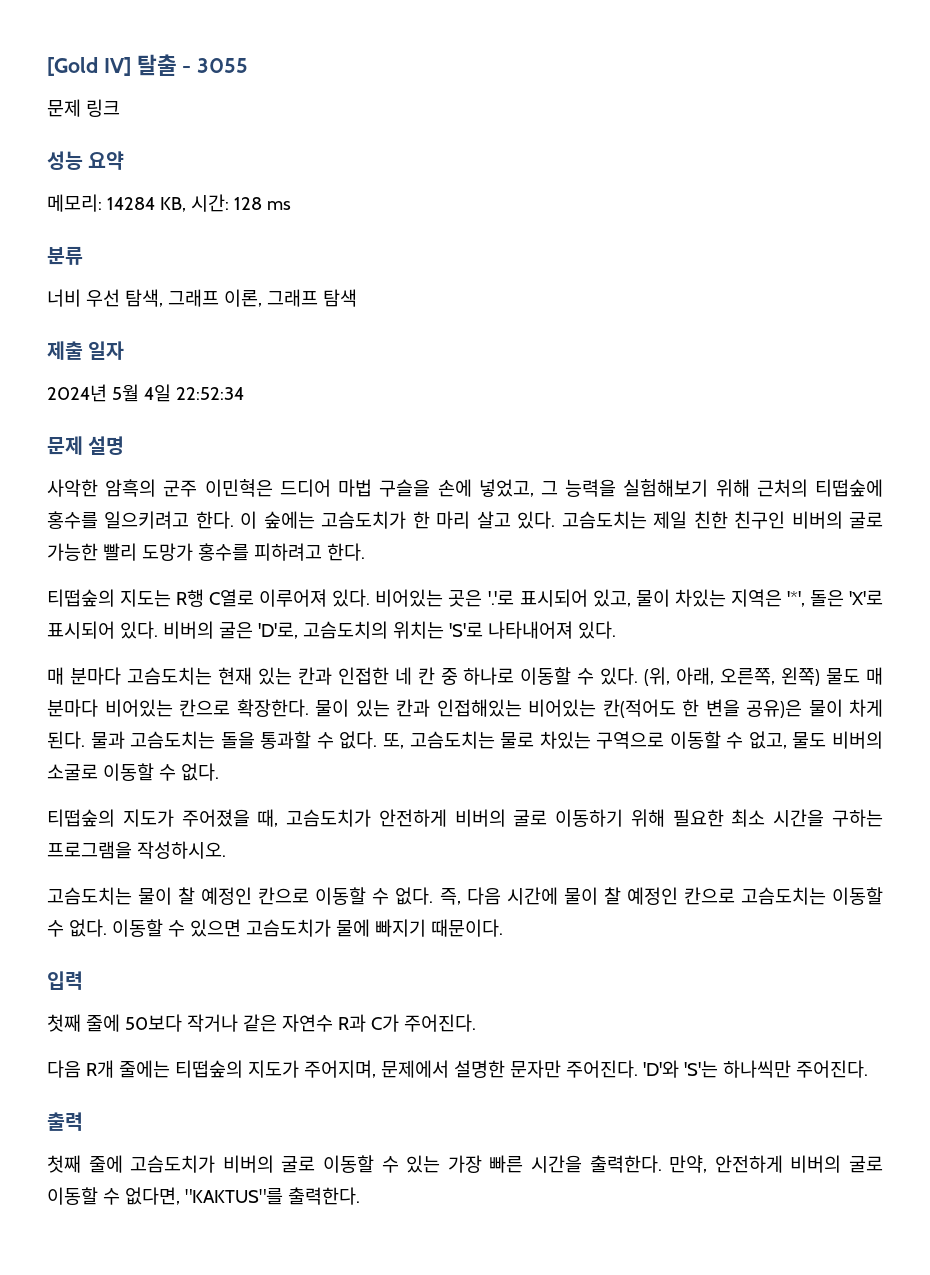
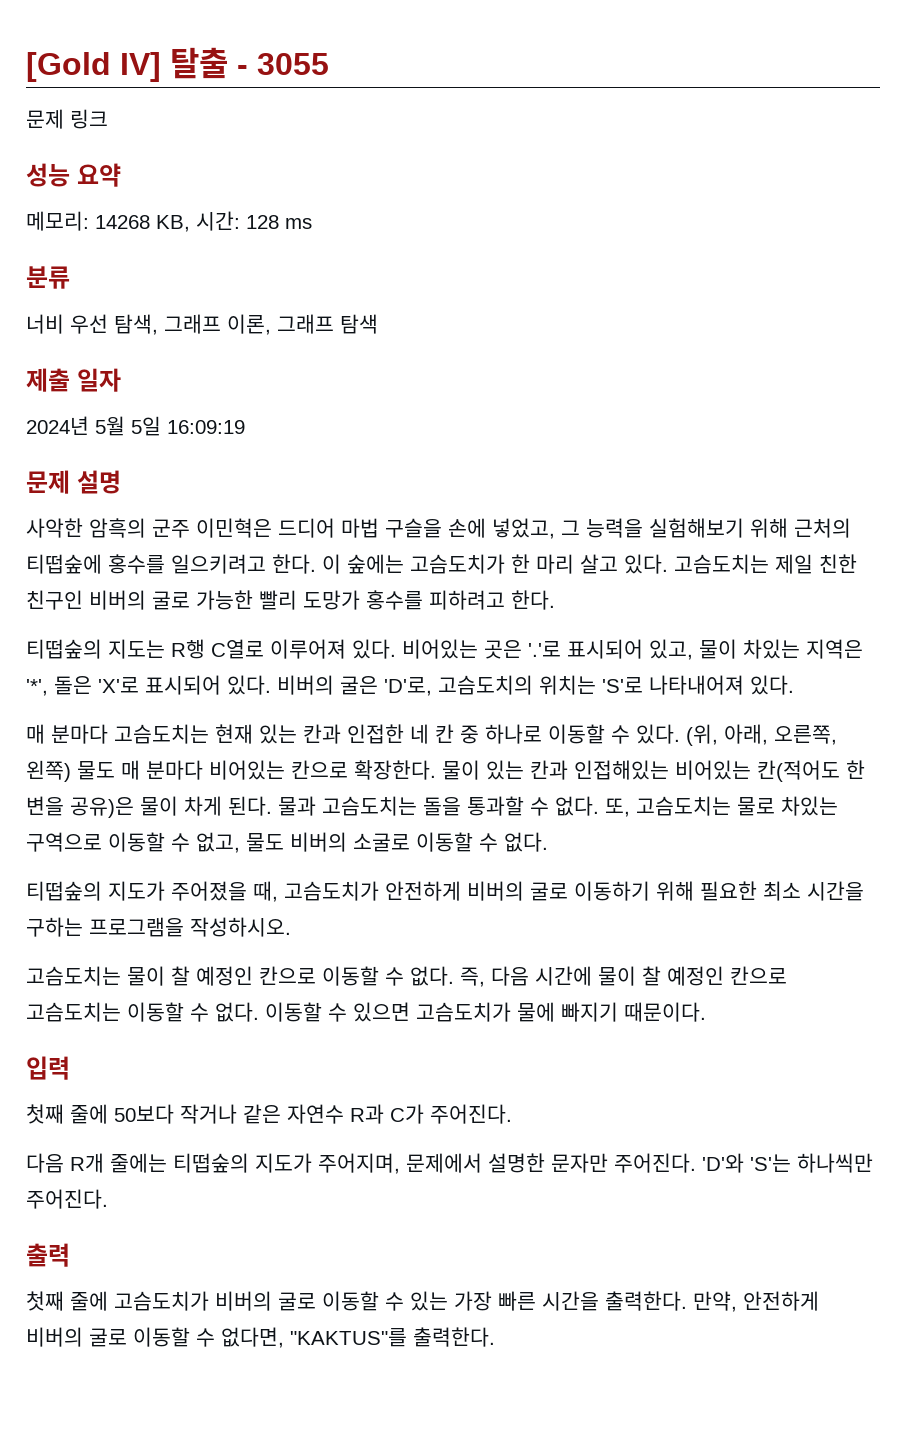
[106,197,155,210] 14284 -> [95,215,150,229] 14268
[143,384,244,402] 4일 22:52:34 -> [131,416,245,436] 5일 16:09:19

